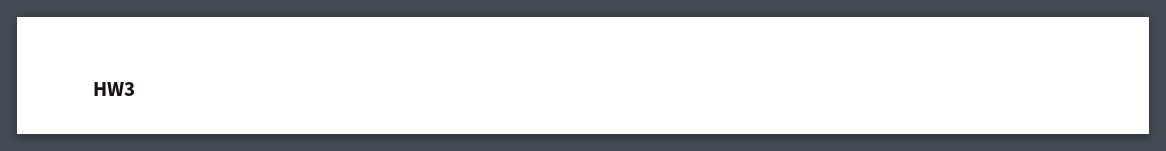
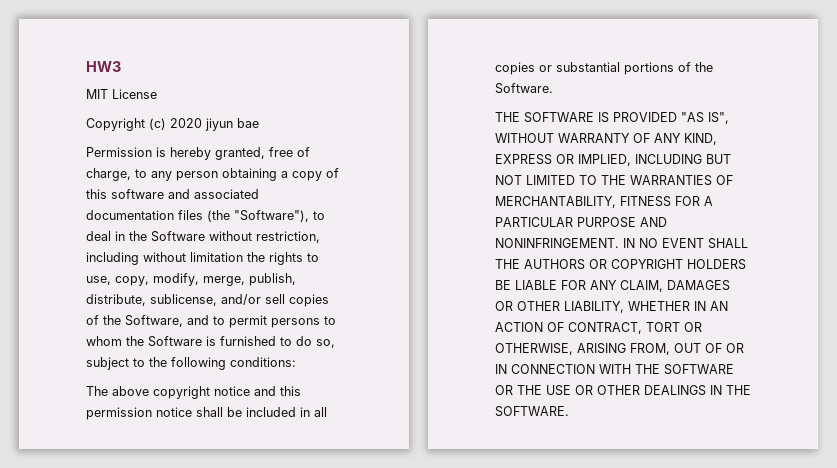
(135, 89) none -> [86,89,157,99] [86,118,259,131] [86,147,310,160] [86,168,339,181] [86,189,259,199] [86,210,325,222] [86,231,320,243] [86,252,319,265] [86,273,296,286] [86,294,329,307] [86,315,336,328] [86,336,335,348] [86,357,296,370] [86,386,301,399] [86,407,327,420] [495,62,713,75] [495,83,553,94] [495,112,729,124] [495,133,717,145] [495,154,731,166] [495,175,733,186] [495,196,713,208] [495,217,667,228] [495,238,748,249] [495,259,746,270] [495,280,730,292] [495,301,728,313] [495,322,702,334] [495,343,744,355] [495,364,734,375] [495,385,751,396] [495,406,569,417] // MIT License // Copyright (c) 2020 jiyun bae // Permission is hereby granted, free of charge, to any person obtaining a copy of this software and associated documentation files (the "Software"), to deal in the Software without restriction, including without limitation the rights to use, copy, modify, merge, publish, distribute, sublicense, and/or sell copies of the Software, and to permit persons to whom the Software is furnished to do so, subject to the following conditions: // The above copyright notice and this permission notice shall be included in all copies or substantial portions of the Software. // THE SOFTWARE IS PROVIDED "AS IS", WITHOUT WARRANTY OF ANY KIND, EXPRESS OR IMPLIED, INCLUDING BUT NOT LIMITED TO THE WARRANTIES OF MERCHANTABILITY, FITNESS FOR A PARTICULAR PURPOSE AND NONINFRINGEMENT. IN NO EVENT SHALL THE AUTHORS OR COPYRIGHT HOLDERS BE LIABLE FOR ANY CLAIM, DAMAGES OR OTHER LIABILITY, WHETHER IN AN ACTION OF CONTRACT, TORT OR OTHERWISE, ARISING FROM, OUT OF OR IN CONNECTION WITH THE SOFTWARE OR THE USE OR OTHER DEALINGS IN THE SOFTWARE.

